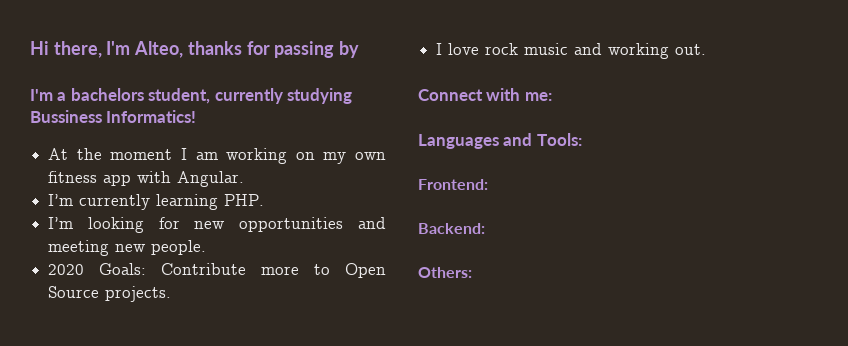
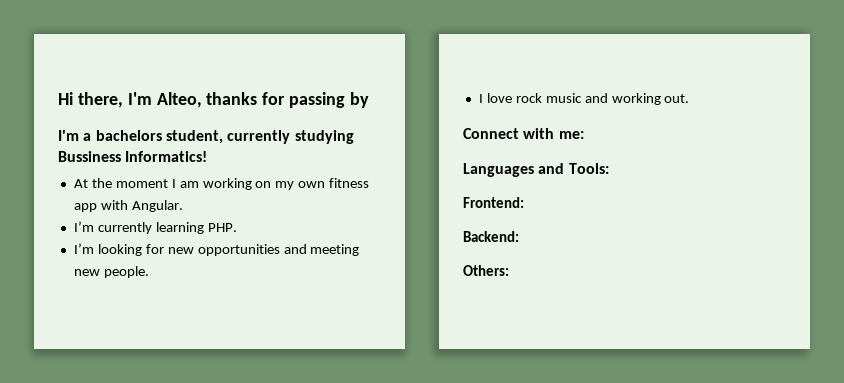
[48,263,387,278] [48,286,172,302] // 2020 Goals: Contribute more to Open Source projects. -> (149, 272) none

